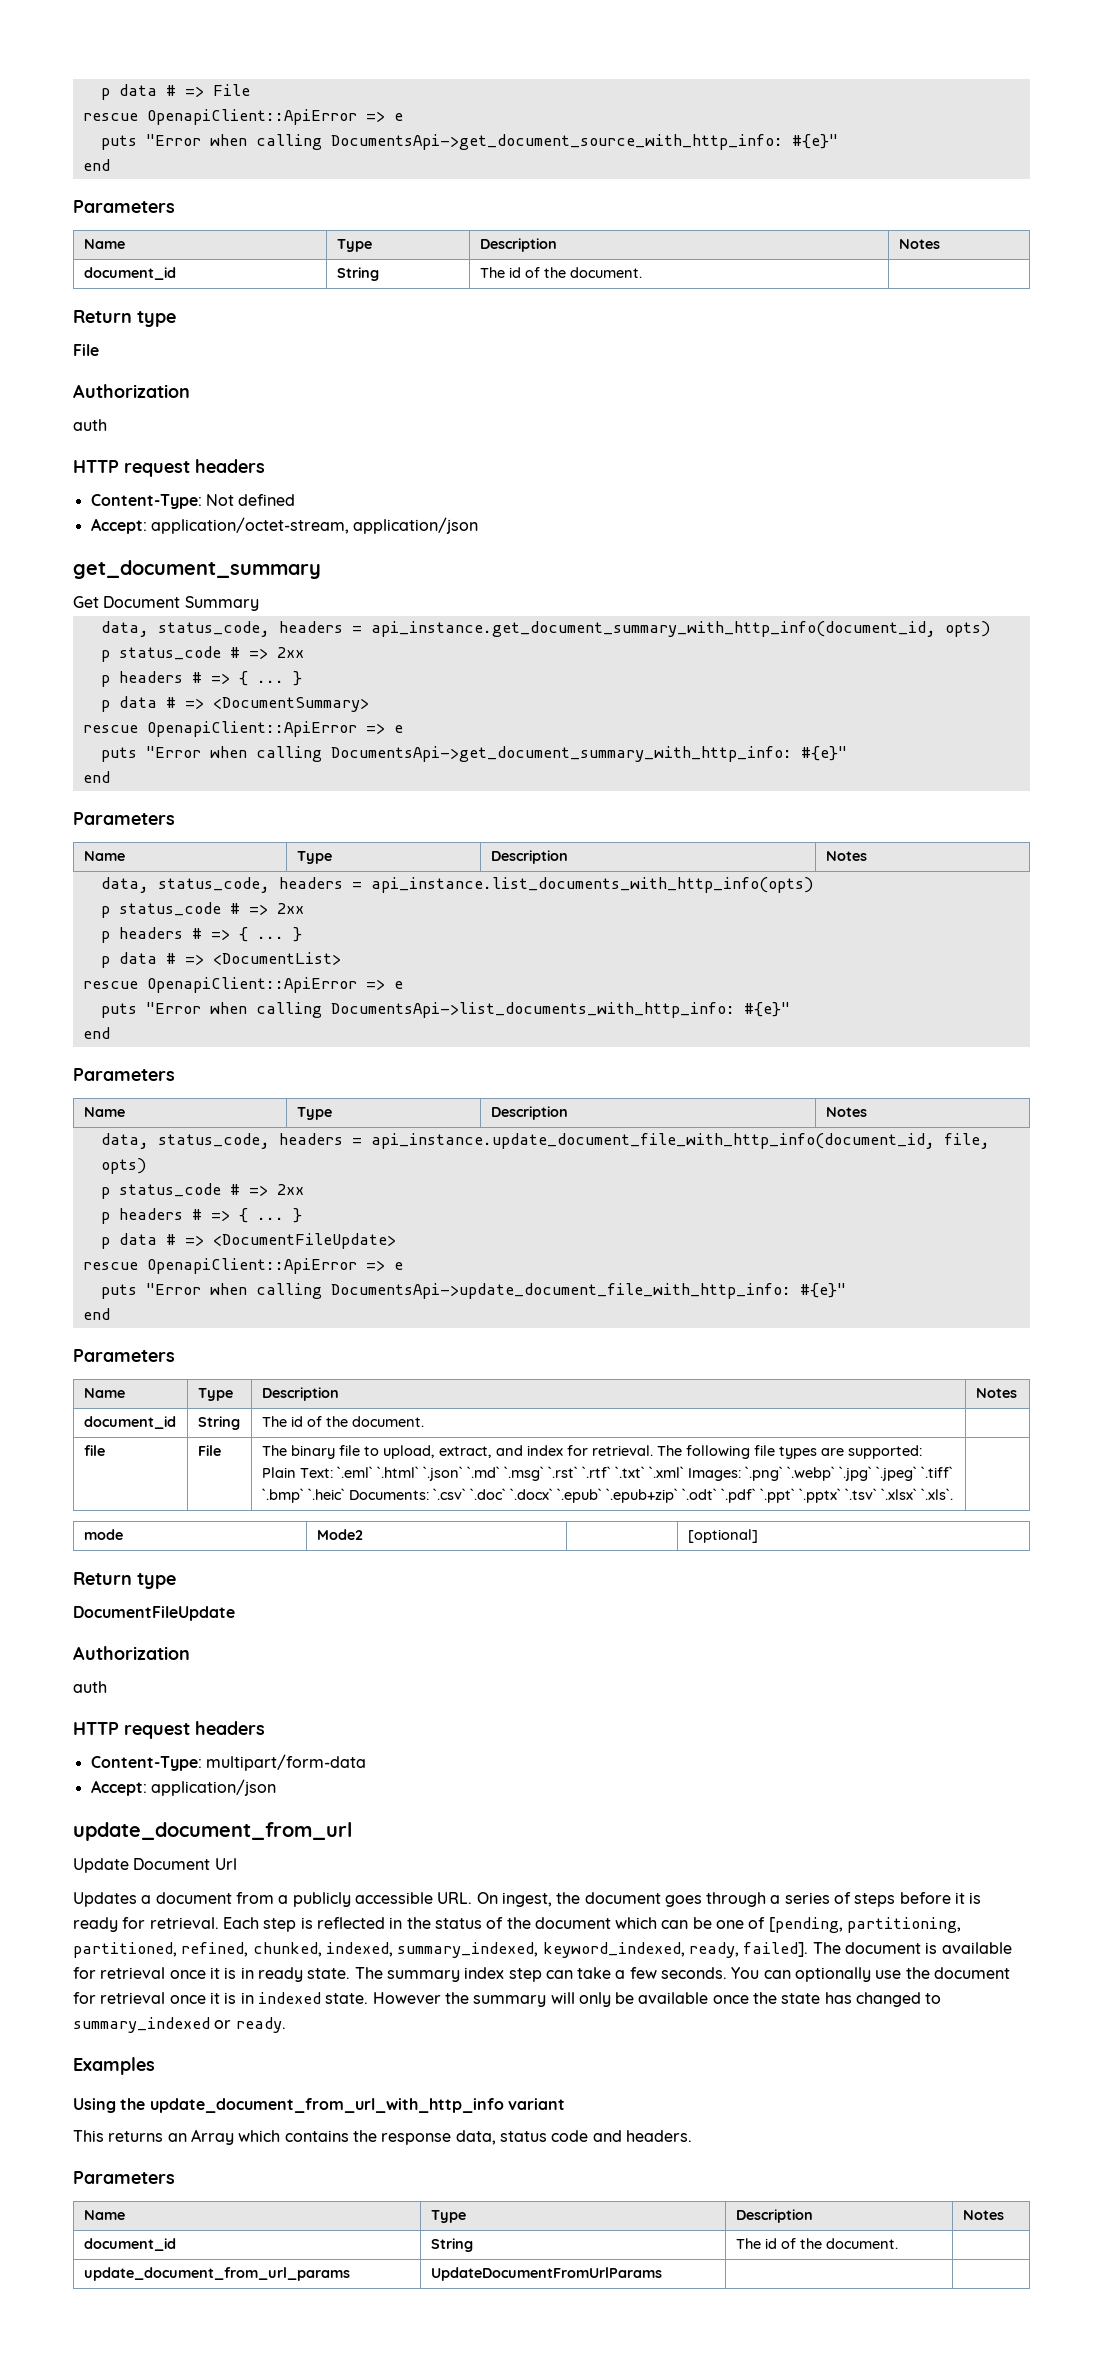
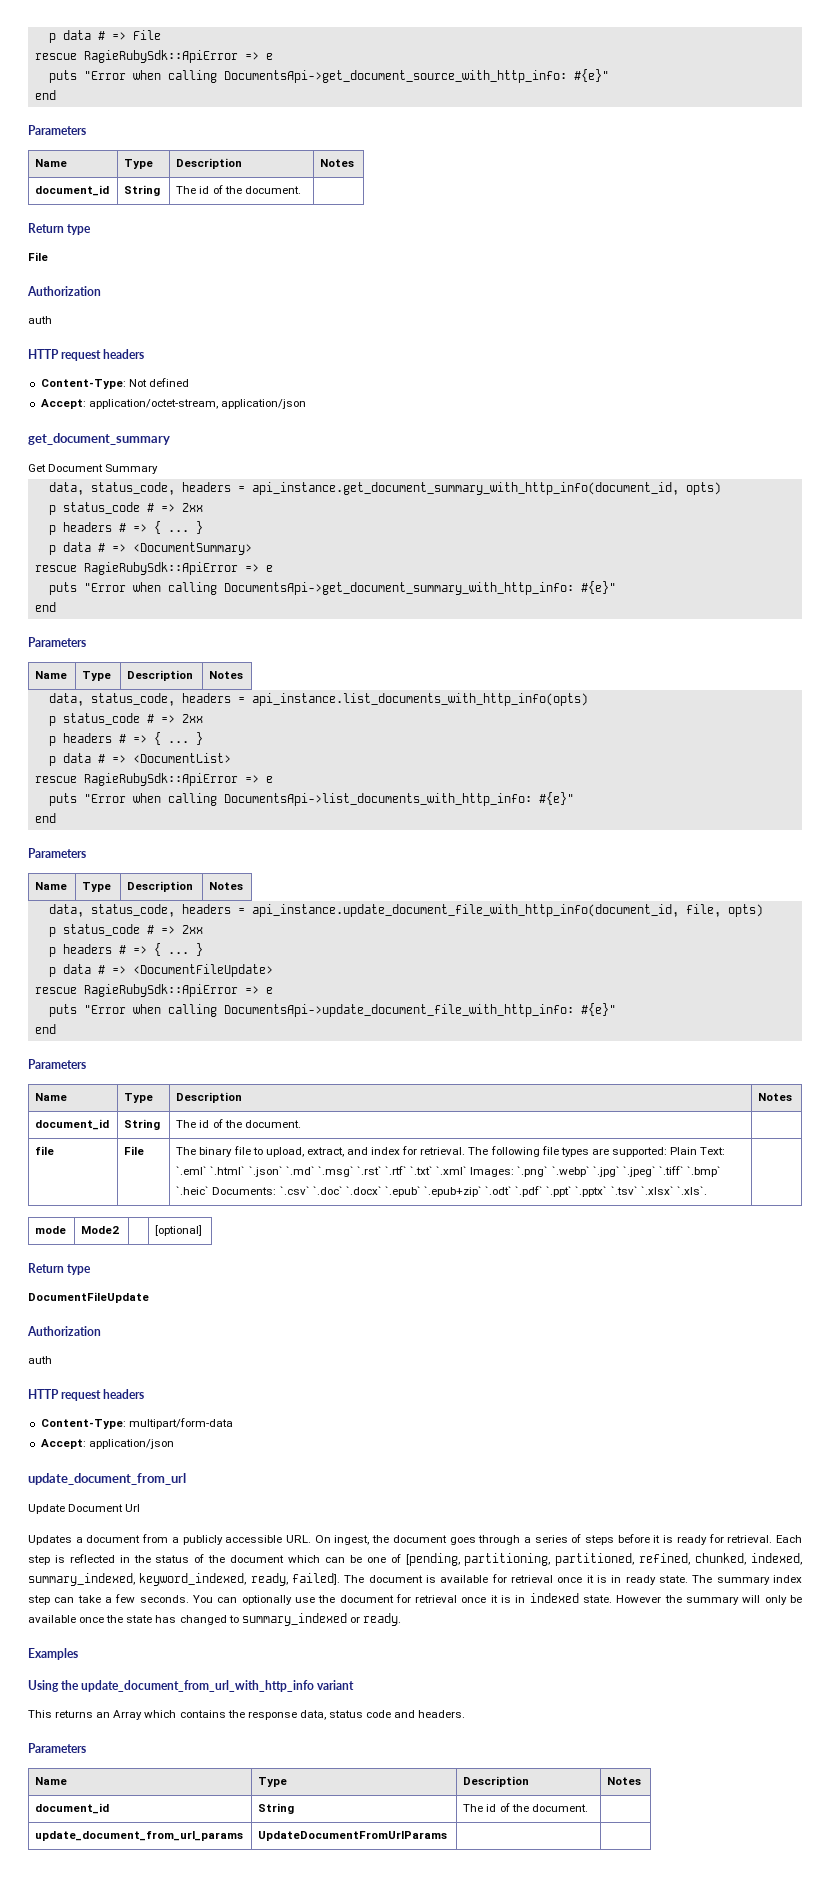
[146,109,357,125] OpenapiClient::ApiError -> [83,50,238,63] RagieRubySdk::ApiError
[146,721,357,737] OpenapiClient::ApiError -> [83,562,238,575] RagieRubySdk::ApiError
[146,977,357,993] OpenapiClient::ApiError -> [83,773,238,786] RagieRubySdk::ApiError
[146,1258,357,1274] OpenapiClient::ApiError -> [83,984,238,997] RagieRubySdk::ApiError

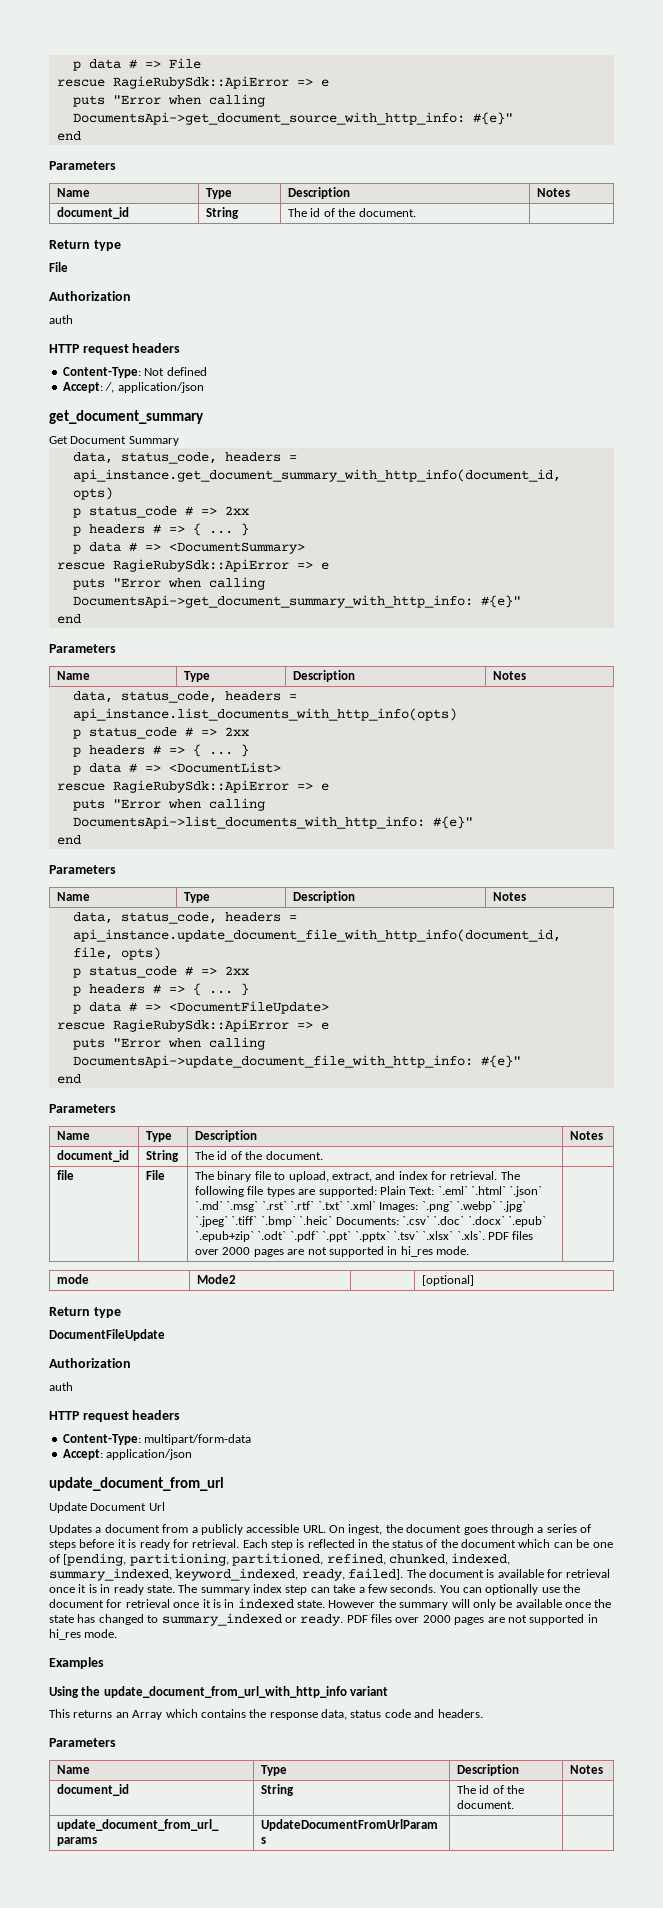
[88,399,218,409] application/octet-stream, -> [105,382,115,393] /,
(707, 1190) none -> [488,1231,534,1240] [195,1246,470,1257] PDF files over 2000 pages are not supported in hi_res mode.
(401, 1619) none -> [346,1614,598,1625] [49,1629,118,1640] PDF files over 2000 pages are not supported in hi_res mode.

